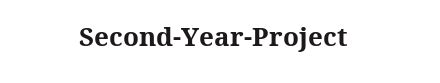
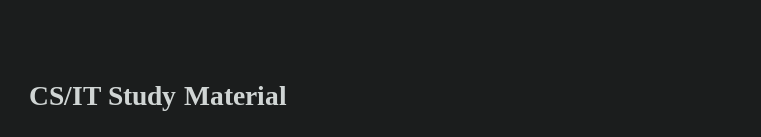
[79,27,348,52] Second-Year-Project -> [29,86,287,111] CS/IT Study Material

